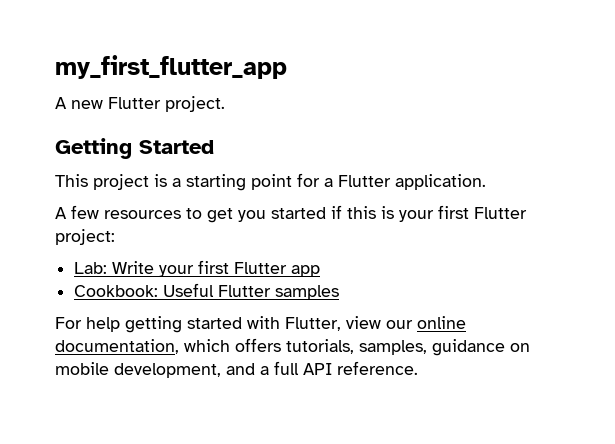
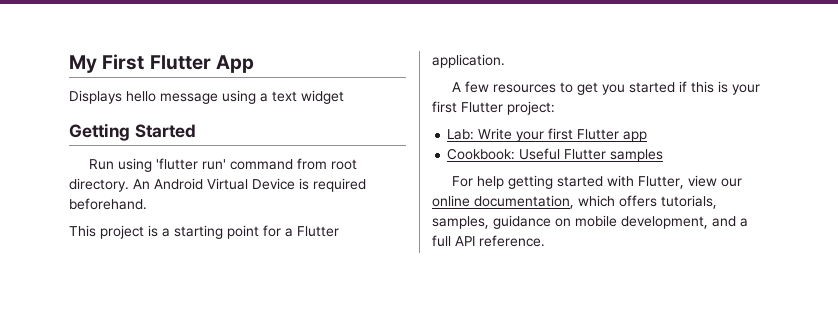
[55,55,287,79] [55,96,225,112] [55,138,214,159] my_first_flutter_app // A new Flutter project. // Getting Started -> [69,54,254,73] [69,90,344,104] [69,123,196,141] [89,158,358,172] [69,178,366,192] [69,198,147,210] My First Flutter App // Displays hello message using a text widget // Getting Started // Run using 'flutter run' command from root directory. An Android Virtual Device is required beforehand.

